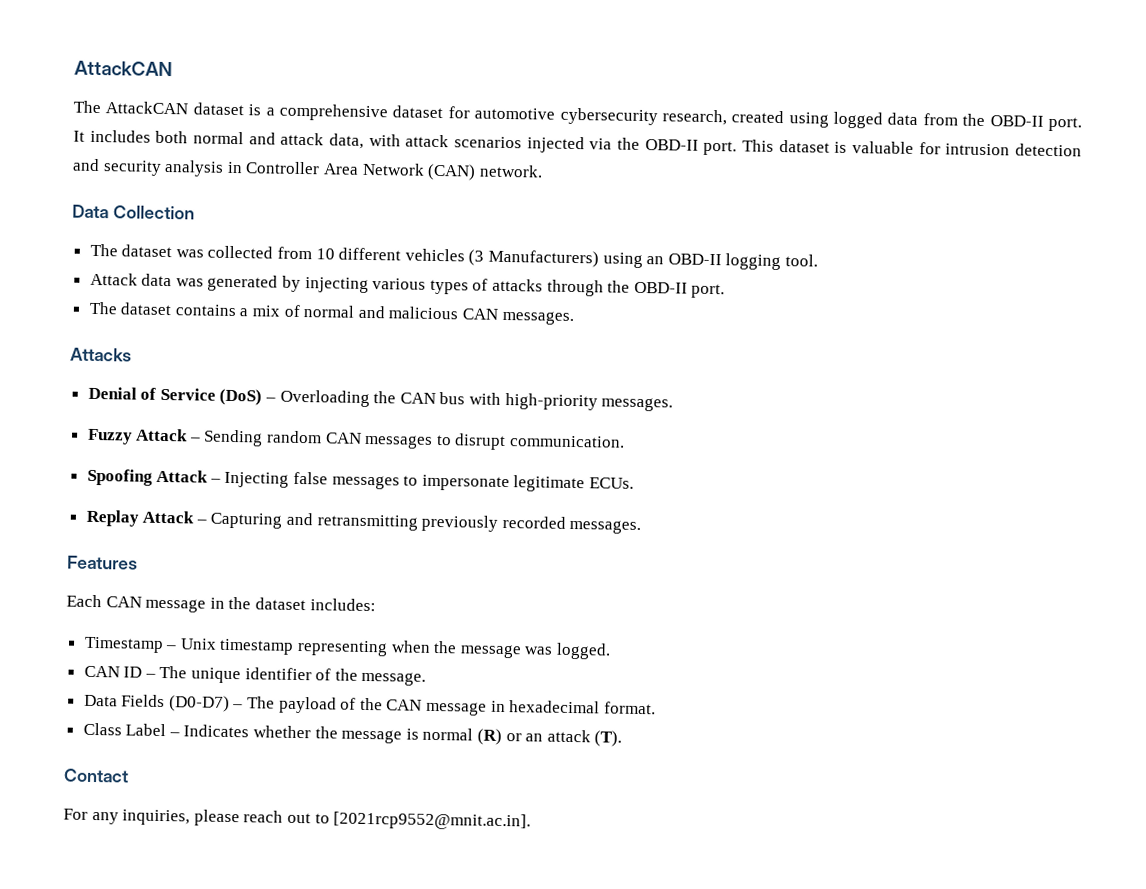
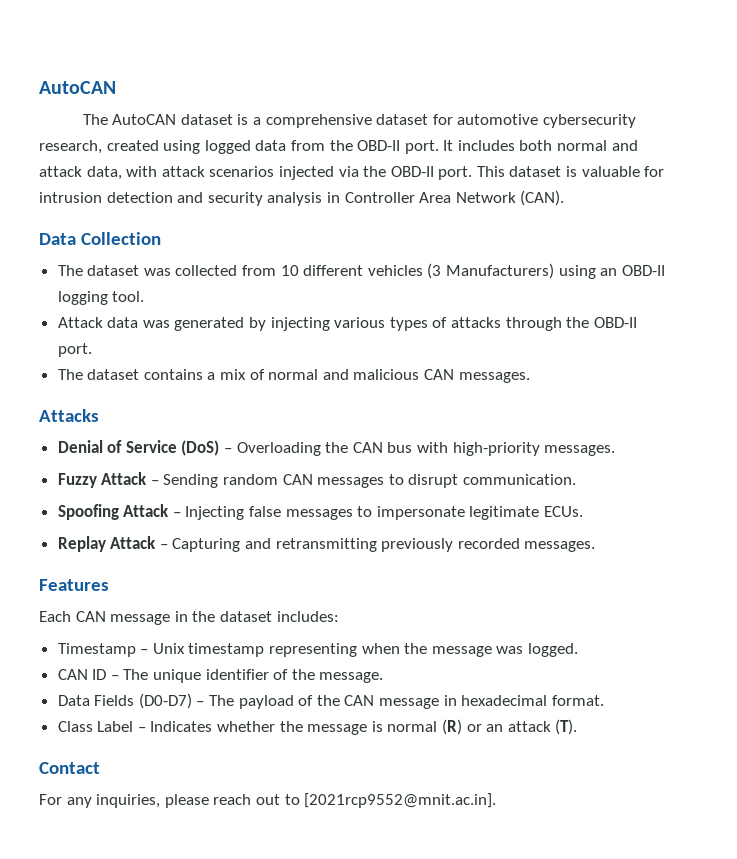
[74,60,173,77] [73,100,189,115] AttackCAN // The AttackCAN -> [39,81,116,94] [82,114,177,125] AutoCAN // The AutoCAN
[427,163,543,181] (CAN) network. -> [520,190,565,206] (CAN).

